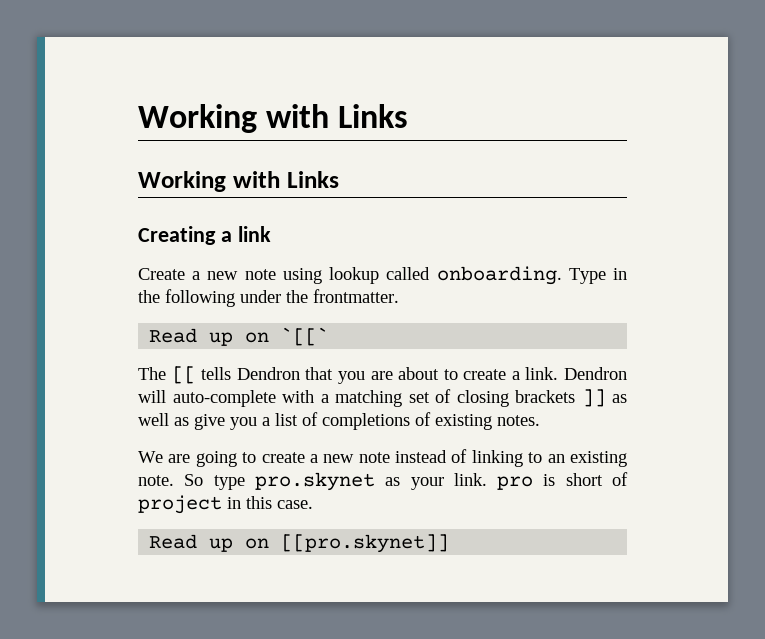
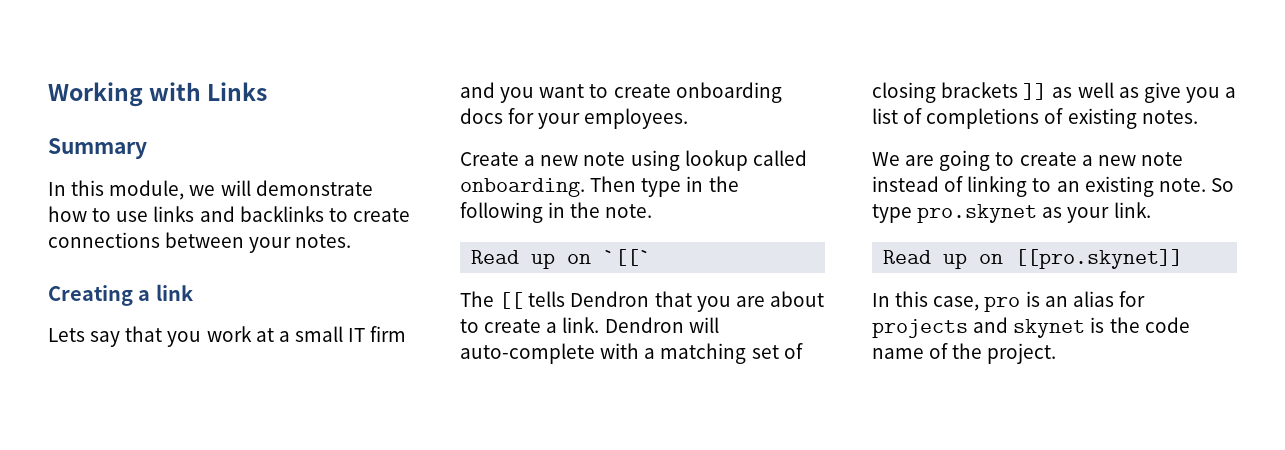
[138,104,409,133] [138,171,339,192] [138,226,271,245] Working with Links // Working with Links // Creating a link -> [48,82,268,107] [48,138,147,159] [48,180,373,200] [48,206,410,222] [48,232,352,253] [48,284,193,306] [48,326,407,347] [460,82,782,103] [460,108,689,129] Working with Links // Summary // In this module, we will demonstrate how to use links and backlinks to create connections between your notes. // Creating a link // Lets say that you work at a small IT firm and you want to create onboarding docs for your employees.
[568,268,606,284] Type -> [590,176,682,197] Then type
[240,289,399,303] under the frontmatter. -> [548,202,653,218] in the note.
[497,472,628,490] [138,495,313,514] [149,534,450,553] pro is short of project in this case. // Read up on [[pro.skynet]] -> [883,249,1184,269] [872,291,1145,312] [872,317,1190,338] [872,343,1057,364] // Read up on [[pro.skynet]] // In this case, pro is an alias for projects and skynet is the code name of the project.

